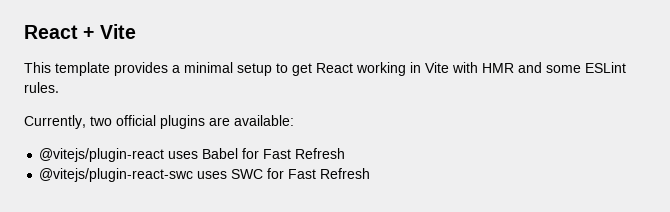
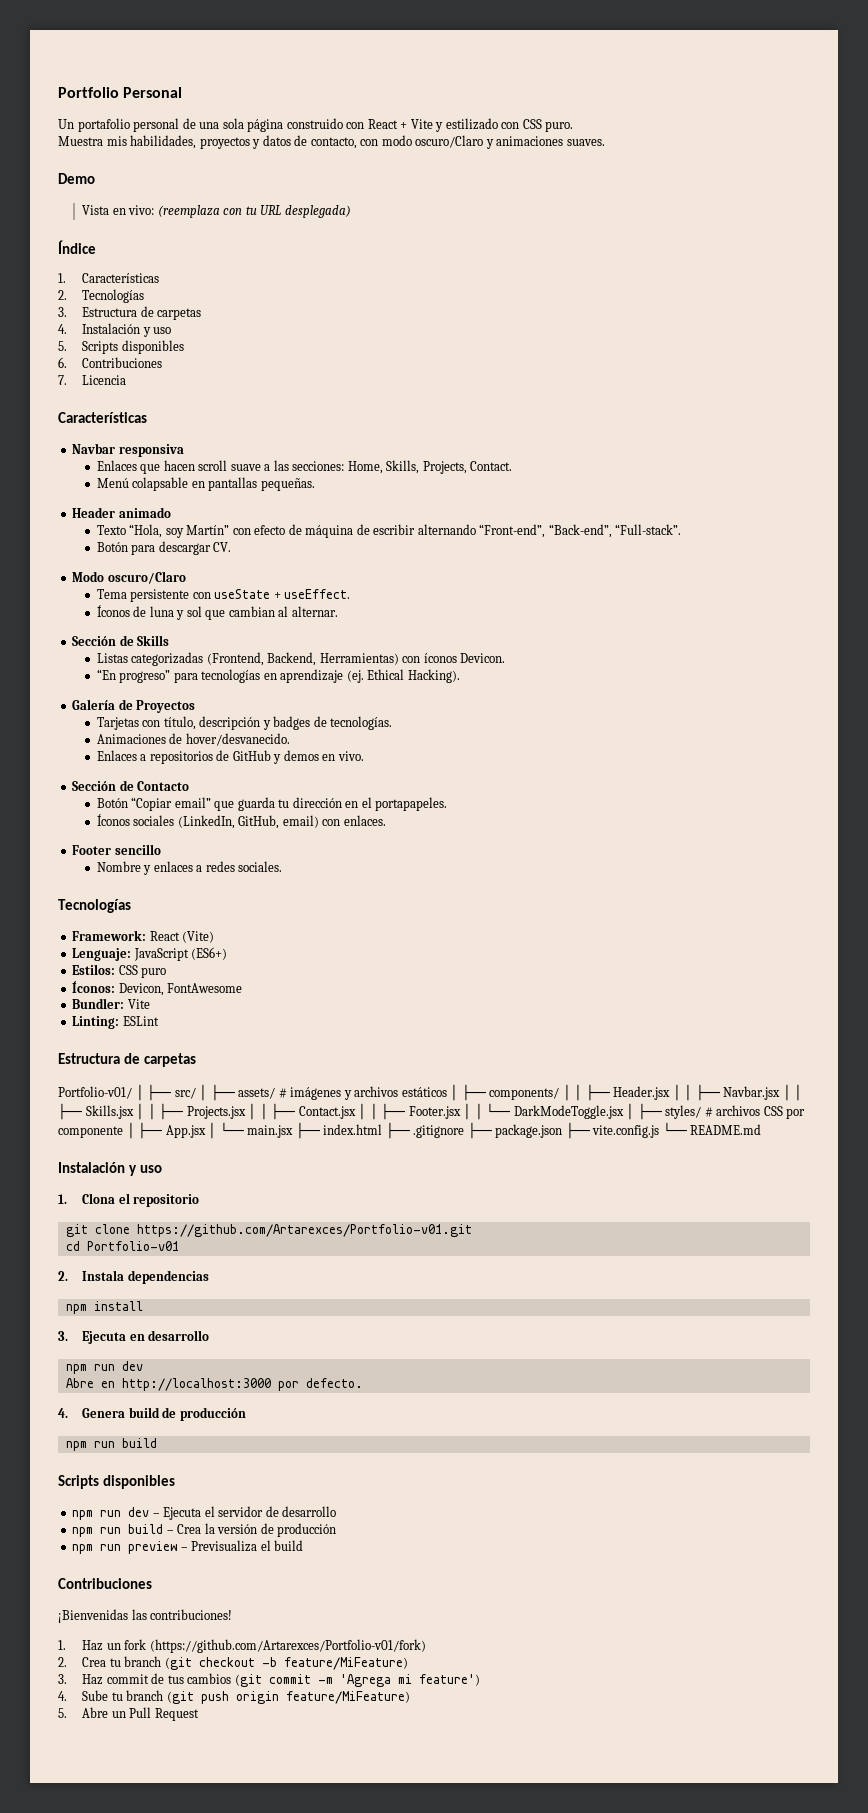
[24,24,136,39] [24,62,626,76] [24,82,59,93] [24,115,294,129] [39,148,346,162] [39,168,371,182] React + Vite // This template provides a minimal setup to get React working in Vite with HMR and some ESLint rules. // Currently, two official plugins are available: // @vitejs/plugin-react uses Babel for Fast Refresh // @vitejs/plugin-react-swc uses SWC for Fast Refresh -> [58,87,183,98] [58,118,574,132] [58,135,605,149] [58,173,95,184] [82,205,351,218] [58,240,96,254] [58,273,160,283] [58,289,145,303] [58,306,202,320] [58,323,172,337] [58,340,184,354] [58,357,163,368] [58,375,127,385] [58,412,147,423] [72,443,184,457] [96,460,513,474] [96,477,315,491] [72,507,171,518] [96,524,682,538] [96,541,232,555] [72,571,186,584] [96,589,351,602] [96,605,338,620] [72,635,170,646] [96,652,506,666] [96,669,460,683] [72,699,196,713] [96,716,393,730] [96,733,290,746] [96,750,364,764] [72,780,190,791] [96,797,448,811] [96,814,386,829] [72,844,161,855] [96,861,283,875] [58,899,131,913] [72,930,215,943] [72,947,228,961] [72,964,167,978] [72,981,243,996] [72,998,150,1009] [72,1016,159,1029] [58,1053,197,1067] [58,1084,803,1101] [58,1103,806,1120] [58,1122,762,1139] [58,1162,163,1176] [58,1193,200,1207] [65,1224,472,1237] [65,1241,179,1251] [58,1270,209,1284] [65,1301,143,1314] [58,1330,210,1344] [65,1361,143,1374] [65,1378,363,1391] [58,1407,246,1421] [65,1438,157,1451] [58,1475,176,1489] [72,1506,337,1520] [72,1523,337,1537] [72,1540,304,1554] [58,1578,152,1589] [58,1609,233,1623] [58,1639,426,1653] [58,1656,408,1670] [58,1673,480,1687] [58,1690,410,1704] [58,1707,199,1721] Portfolio Personal // Un portafolio personal de una sola página construido con React + Vite y estilizado con CSS puro. // Muestra mis habilidades, proyectos y datos de contacto, con modo oscuro/Claro y animaciones suaves. // Demo // Vista en vivo: (reemplaza con tu URL desplegada) // Índice // 1. Características // 2. Tecnologías // 3. Estructura de carpetas // 4. Instalación y uso // 5. Scripts disponibles // 6. Contribuciones // 7. Licencia // Características // Navbar responsiva // Enlaces que hacen scroll suave a las secciones: Home, Skills, Projects, Contact. // Menú colapsable en pantallas pequeñas. // Header animado // Texto “Hola, soy Martín” con efecto de máquina de escribir alternando “Front-end”, “Back-end”, “Full-stack”. // Botón para descargar CV. // Modo oscuro/Claro // Tema persistente con useState + useEffect. // Íconos de luna y sol que cambian al alternar. // Sección de Skills // Listas categorizadas (Frontend, Backend, Herramientas) con íconos Devicon. // “En progreso” para tecnologías en aprendizaje (ej. Ethical Hacking). // Galería de Proyectos // Tarjetas con título, descripción y badges de tecnologías. // Animaciones de hover/desvanecido. // Enlaces a repositorios de GitHub y demos en vivo. // Sección de Contacto // Botón “Copiar email” que guarda tu dirección en el portapapeles. // Íconos sociales (LinkedIn, GitHub, email) con enlaces. // Footer sencillo // Nombre y enlaces a redes sociales. // Tecnologías // Framework: React (Vite) // Lenguaje: JavaScript (ES6+) // Estilos: CSS puro // Íconos: Devicon, FontAwesome // Bundler: Vite // Linting: ESLint // Estructura de carpetas // Portfolio-v01/ │ ├── src/ │ ├── assets/ # imágenes y archivos estáticos │ ├── components/ │ │ ├── Header.jsx │ │ ├── Navbar.jsx │ │ ├── Skills.jsx │ │ ├── Projects.jsx │ │ ├── Contact.jsx │ │ ├── Footer.jsx │ │ └── DarkModeToggle.jsx │ ├── styles/ # archivos CSS por componente │ ├── App.jsx │ └── main.jsx ├── index.html ├── .gitignore ├── package.json ├── vite.config.js └── README.md // Instalación y uso // 1. Clona el repositorio // git clone https://github.com/Artarexces/Portfolio-v01.git // cd Portfolio-v01 // 2. Instala dependencias // npm install // 3. Ejecuta en desarrollo // npm run dev // Abre en http://localhost:3000 por defecto. // 4. Genera build de producción // npm run build // Scripts disponibles // npm run dev – Ejecuta el servidor de desarrollo // npm run build – Crea la versión de producción // npm run preview – Previsualiza el build // Contribuciones // ¡Bienvenidas las contribuciones! // 1. Haz un fork (https://github.com/Artarexces/Portfolio-v01/fork) // 2. Crea tu branch (git checkout -b feature/MiFeature) // 3. Haz commit de tus cambios (git commit -m 'Agrega mi feature') // 4. Sube tu branch (git push origin feature/MiFeature) // 5. Abre un Pull Request

